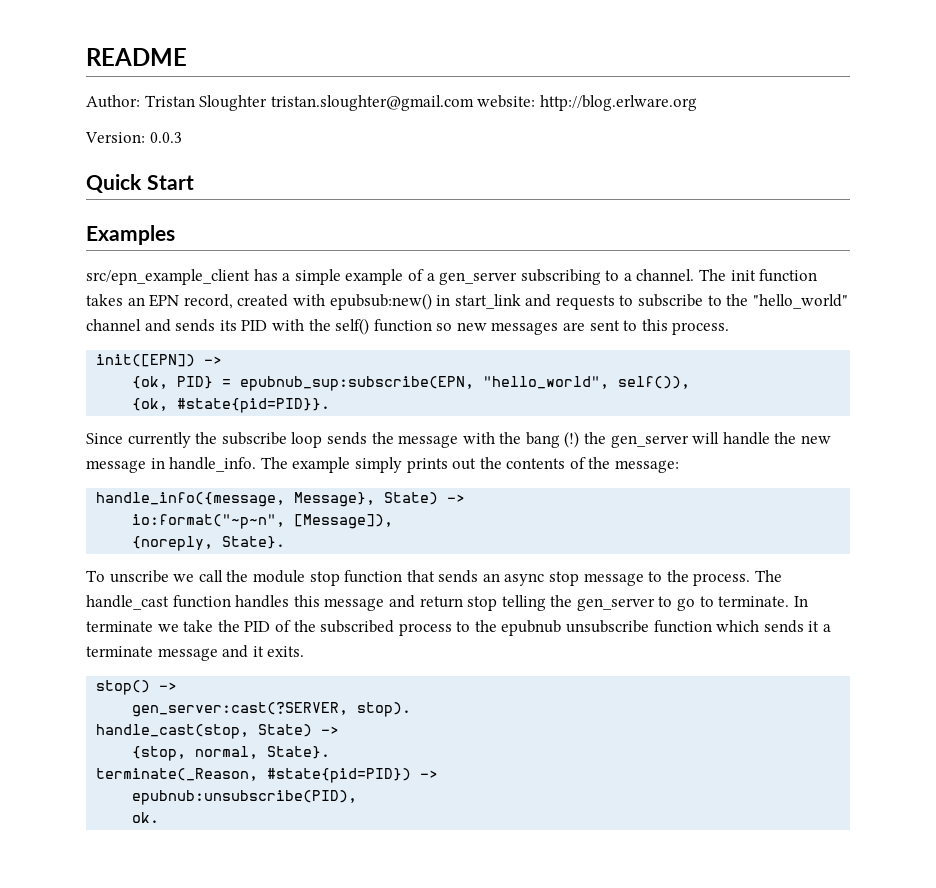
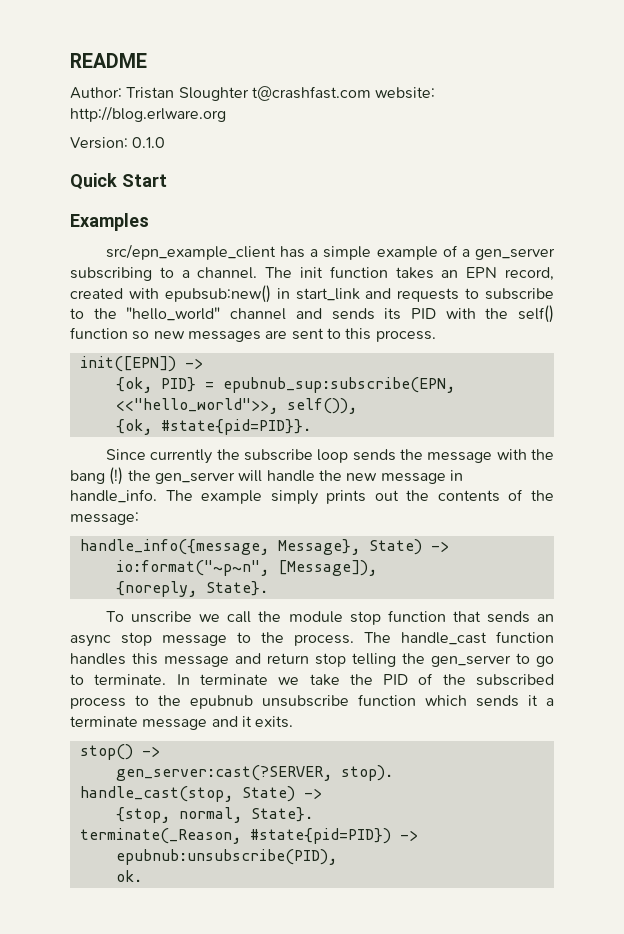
[270,95,474,111] tristan.sloughter@gmail.com -> [251,86,371,101] t@crashfast.com
[149,132,182,143] 0.0.3 -> [132,137,166,148] 0.1.0
[483,376,610,389] "hello_world", -> [115,398,278,414] <<"hello_world">>,

